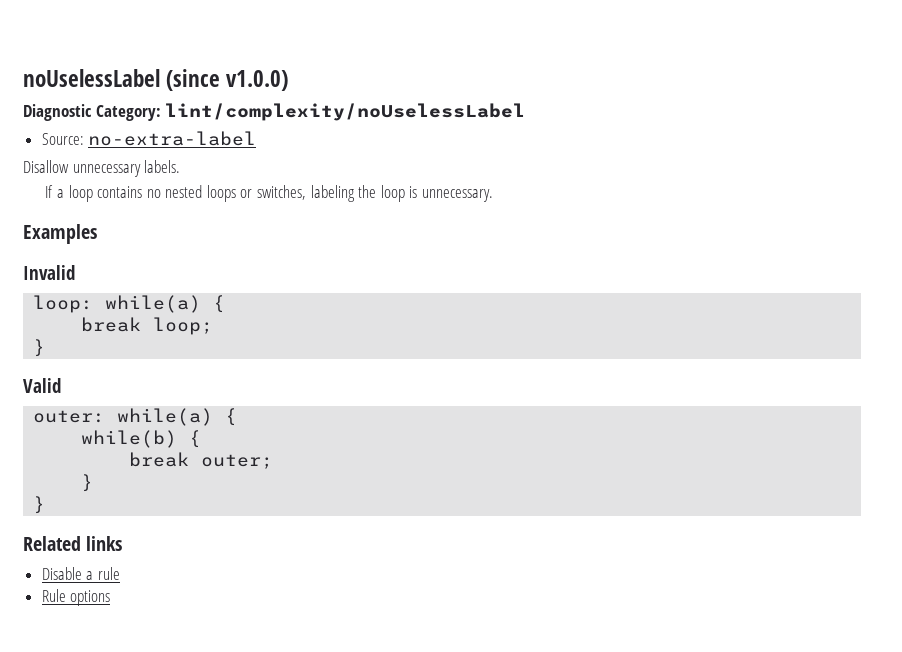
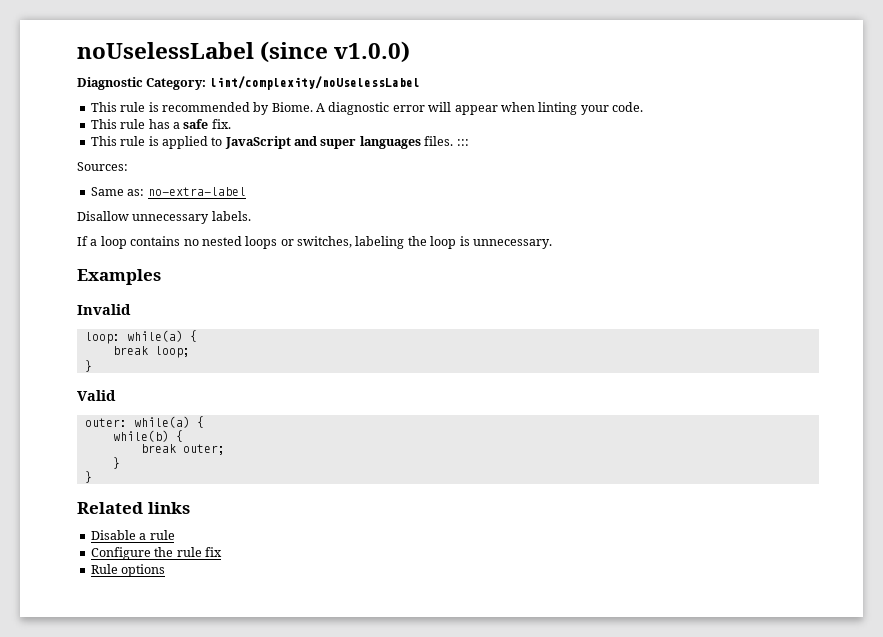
[41,133,84,145] Source: -> [90,102,643,115] [90,119,231,129] [90,136,469,149] [77,162,128,171] [90,187,145,196] This rule is recommended by Biome. A diagnostic error will appear when linting your code. // This rule has a safe fix. // This rule is applied to JavaScript and super languages files. ::: // Sources: // Same as:
(120, 573) none -> [90,547,222,560] // Configure the rule fix

